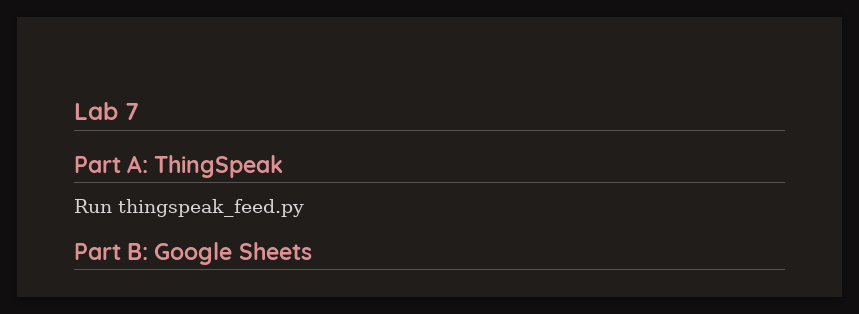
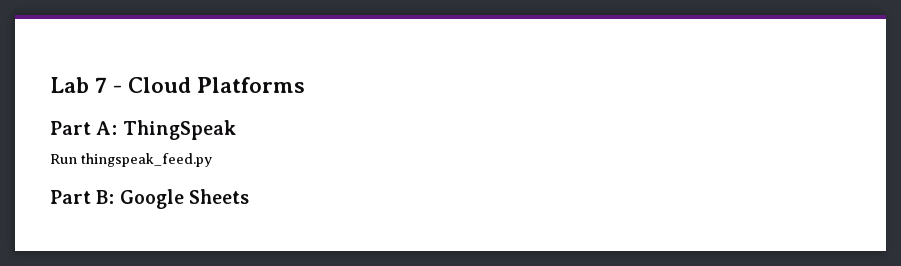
(139, 111) none -> [113,77,306,93] - Cloud Platforms

